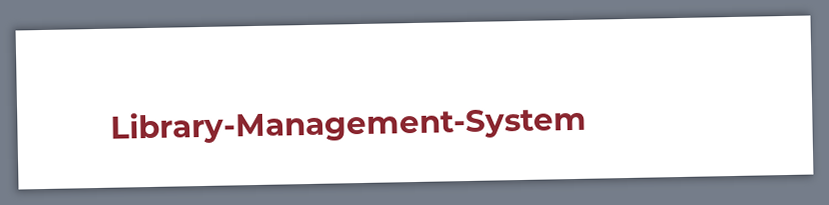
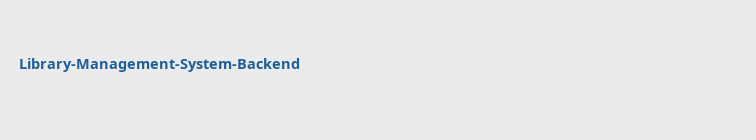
[110,104,587,145] Library-Management-System -> [19,58,300,72] Library-Management-System-Backend

